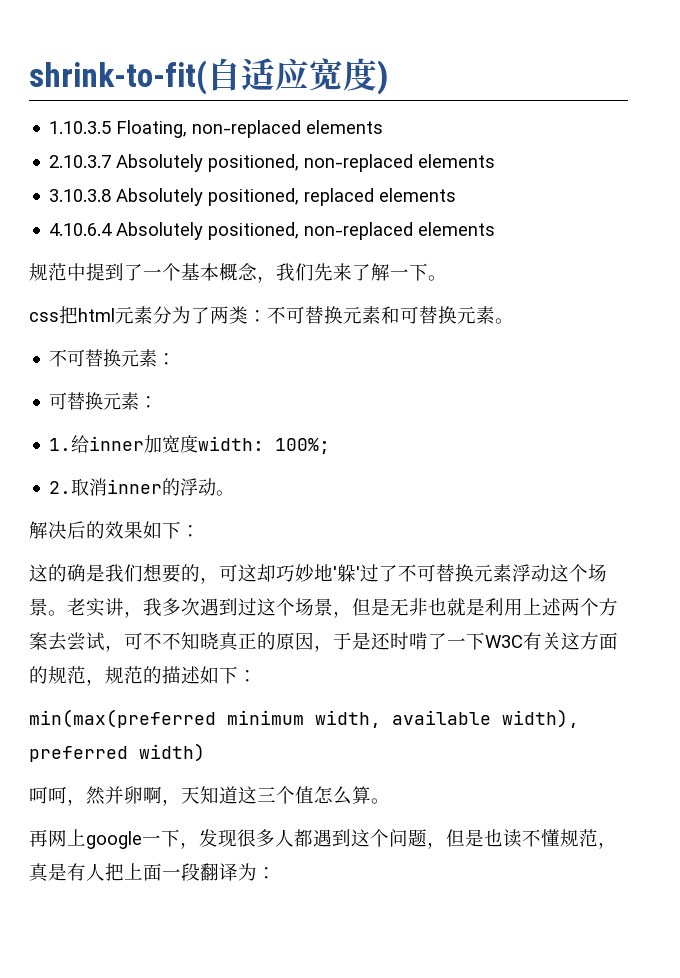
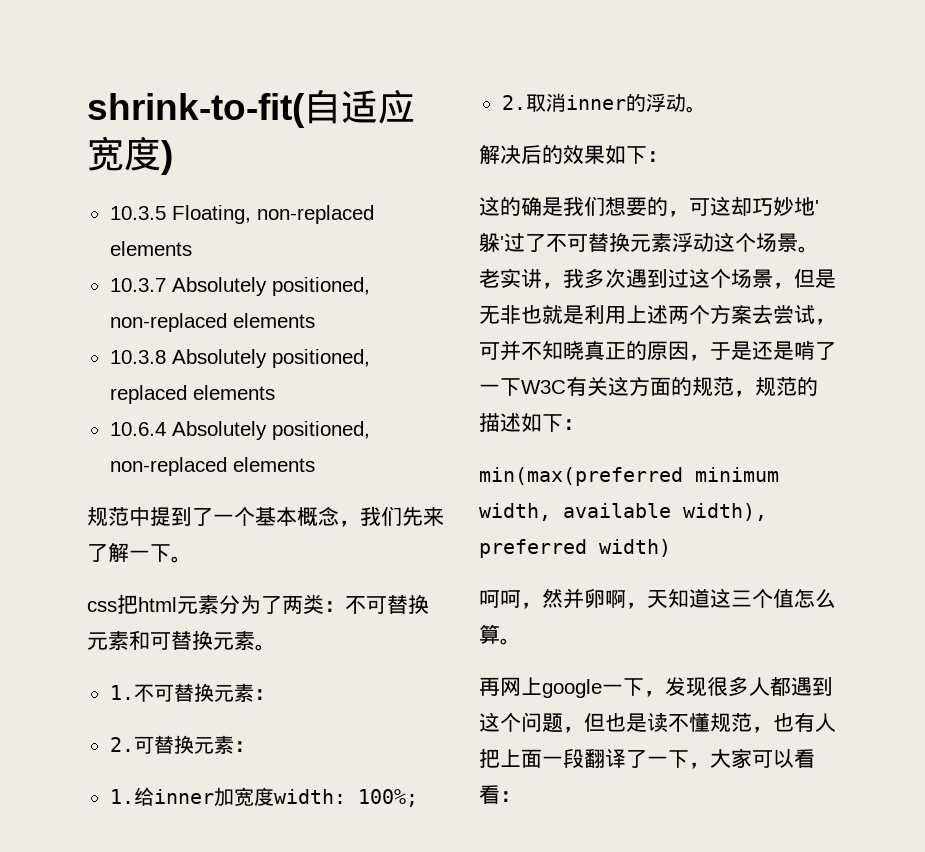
[49,121,112,134] 1.10.3.5 -> [109,206,166,220] 10.3.5
[49,154,496,172] [49,189,112,202] 2.10.3.7 Absolutely positioned, non-replaced elements // 3.10.3.8 -> [109,277,370,296] [109,313,315,332] [109,350,166,364] 10.3.7 Absolutely positioned, non-replaced elements // 10.3.8
[49,223,113,236] 4.10.6.4 -> [109,422,166,436] 10.6.4
(514, 321) none -> [109,685,134,700] 1.
(177, 359) none -> [109,737,134,752] 2.
[143,632,162,650] 不 -> [500,340,521,361] 并
[390,632,409,650] 时 -> [773,341,794,360] 是
[465,829,503,847] 是也 -> [605,713,647,732] 也是
[29,863,67,882] 真是 -> [773,713,794,732] 也
[238,863,257,881] 为 -> [626,748,815,769] [479,785,500,804] 了一下，大家可以看看

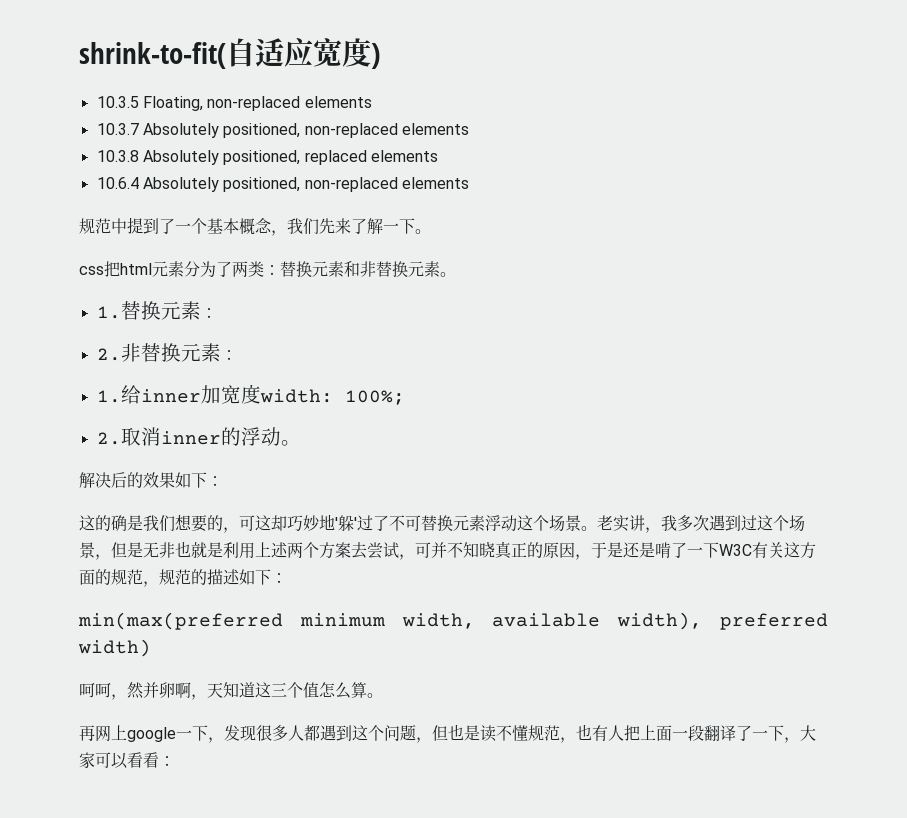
[345,596,387,614] 不可 -> (280, 270) none
[150,632,171,650] 可 -> [360,261,376,277] 非
[133,684,174,702] 不可 -> (121, 312) none
[133,736,154,754] 可 -> [120,343,141,362] 非

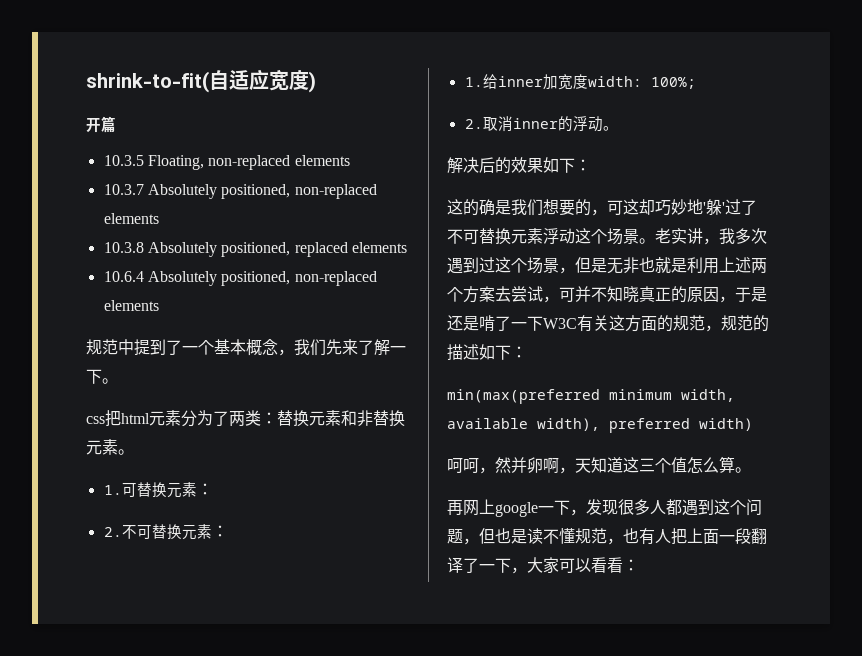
(380, 56) none -> [86,116,116,133] // 开篇
(121, 312) none -> [121,483,137,497] 可
[120,343,141,362] 非 -> [121,525,152,539] 不可

